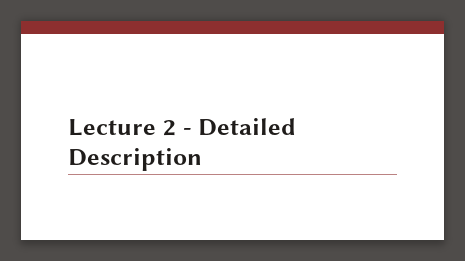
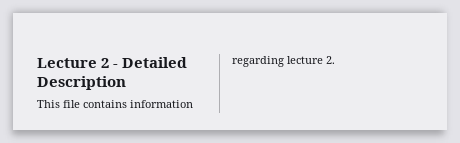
(202, 159) none -> [37,100,193,108] [232,56,335,67] // This file contains information regarding lecture 2.

